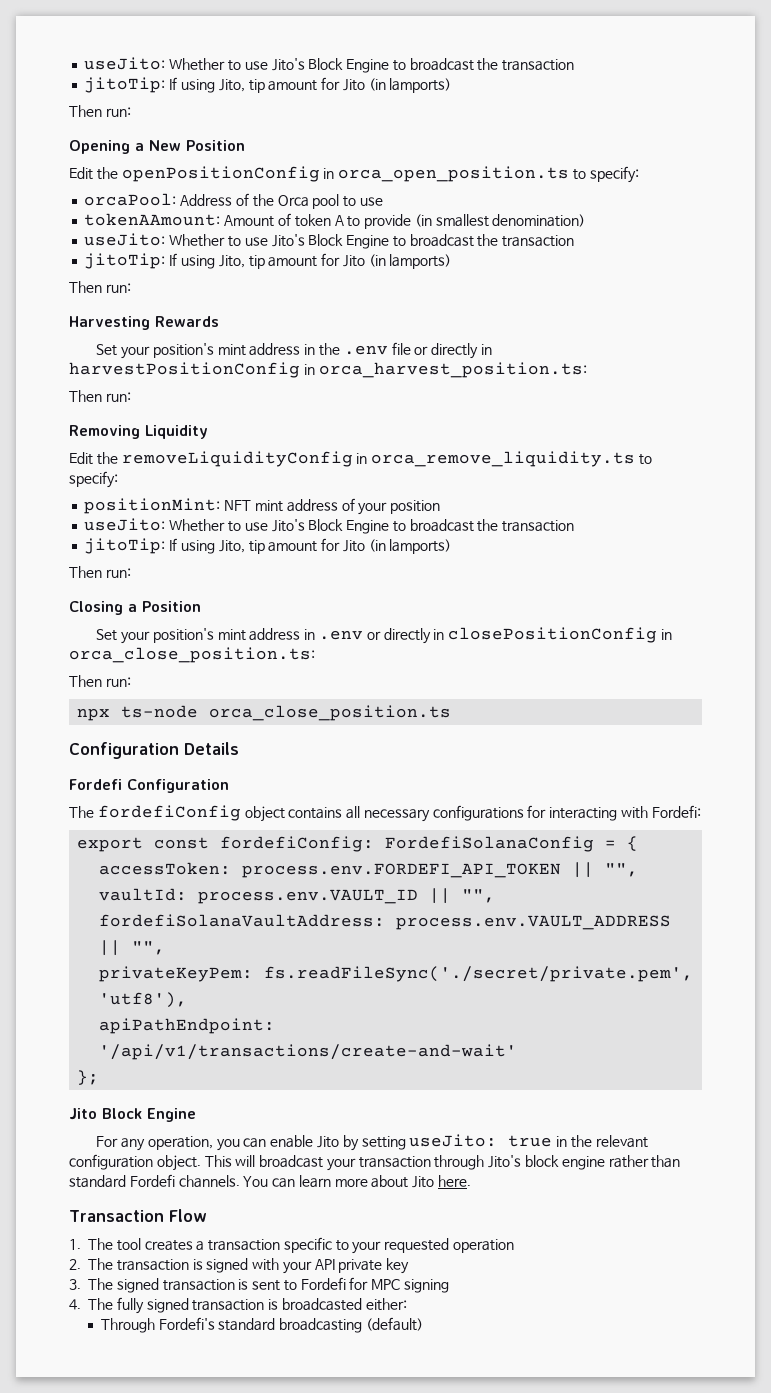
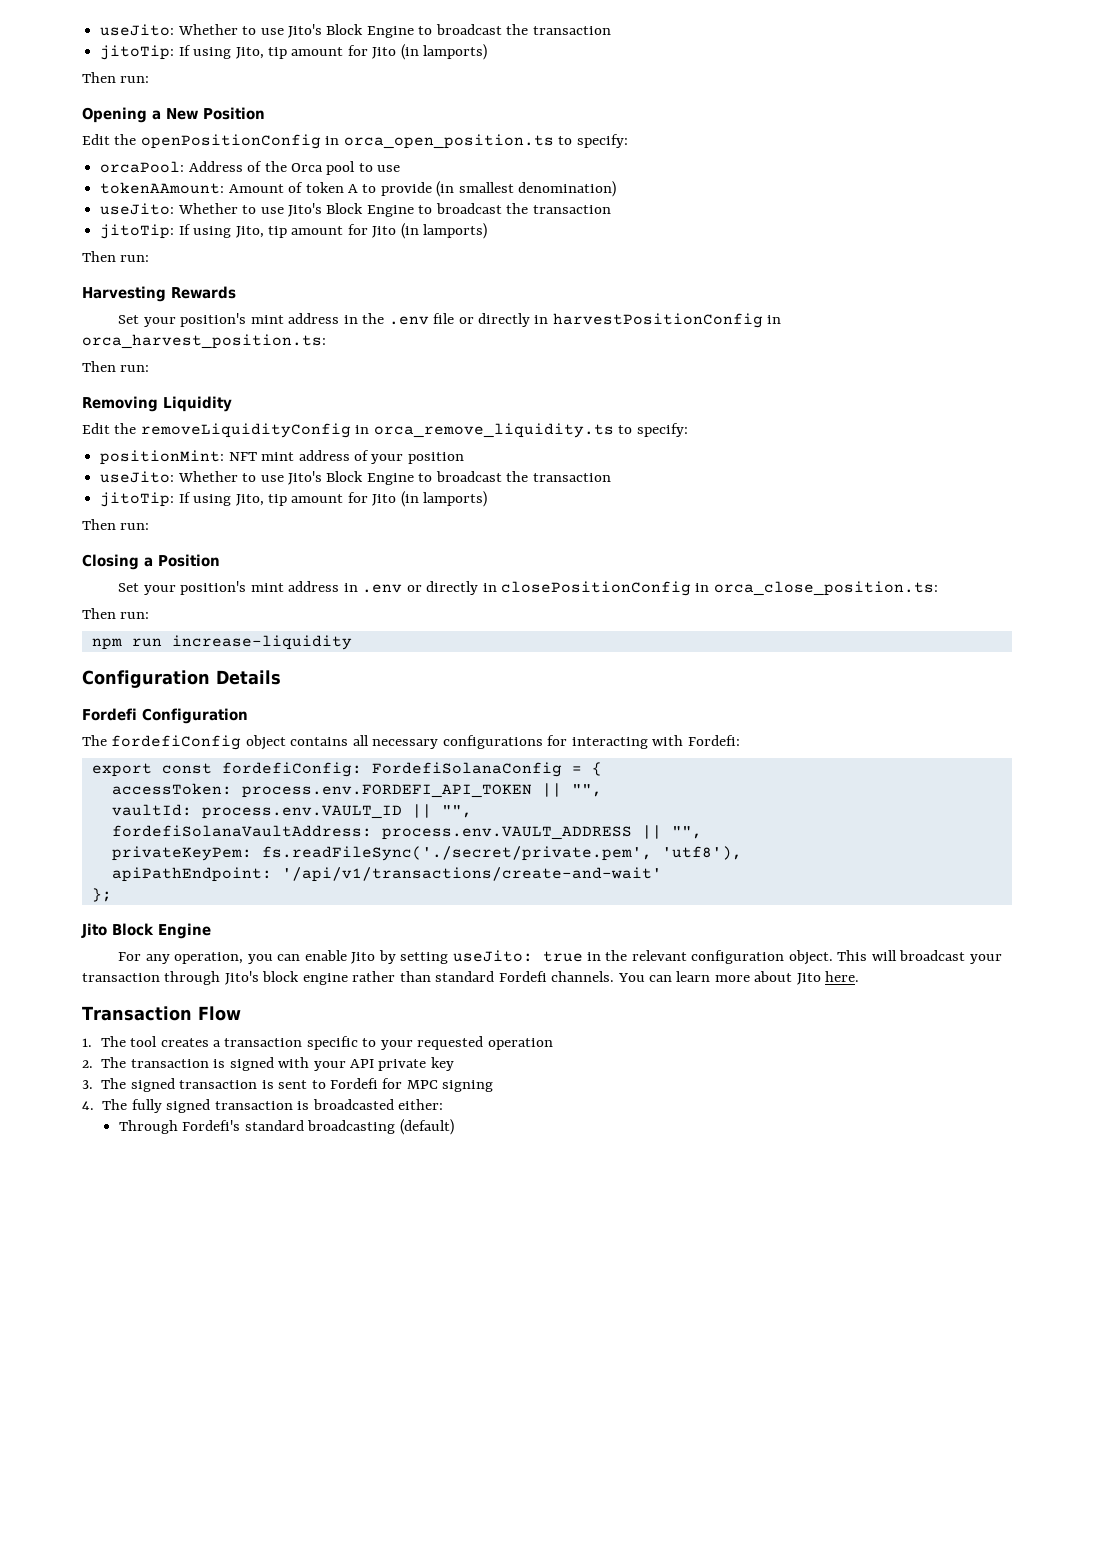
[77,705,452,721] npx ts-node orca_close_position.ts -> [91,635,352,650] npm run increase-liquidity

